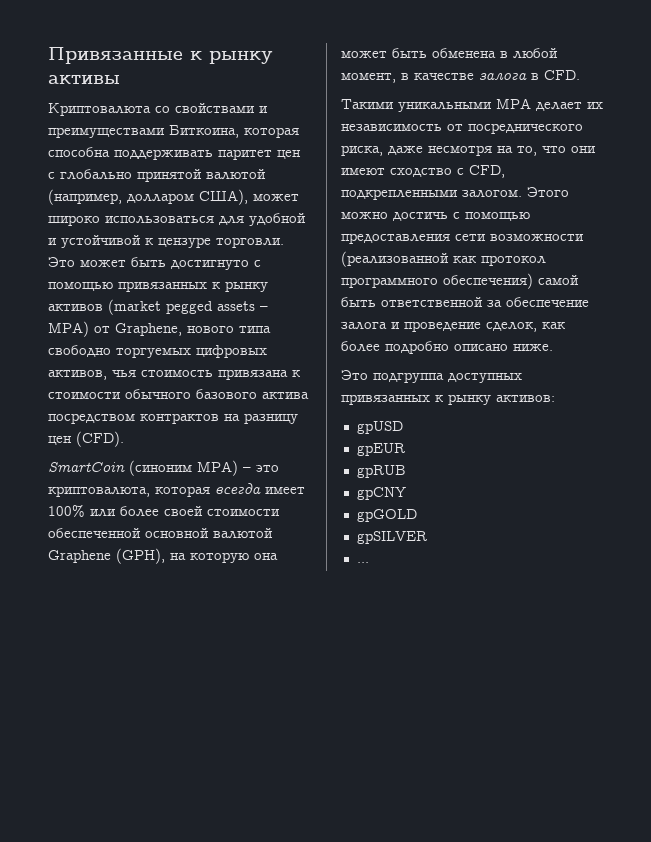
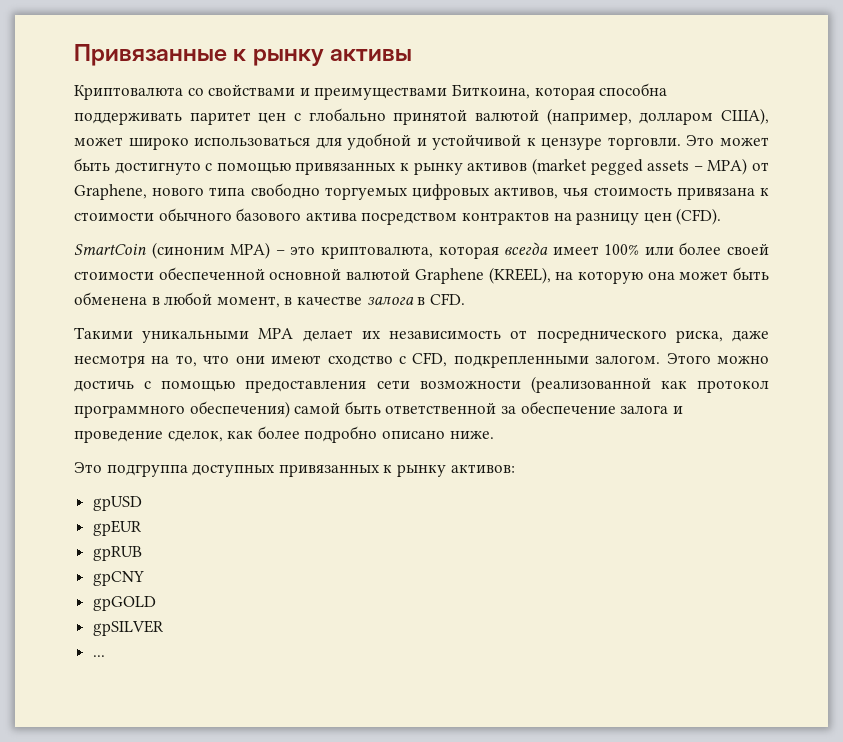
[116,548,165,564] (GPH), -> [488,267,551,284] (KREEL),

